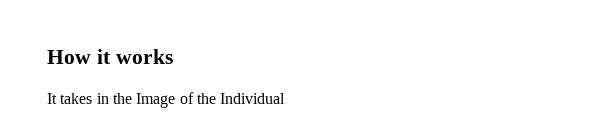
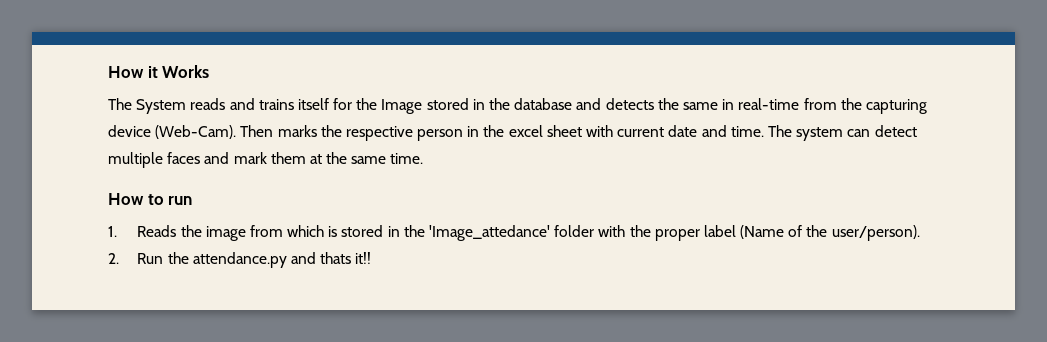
[115,49,173,64] [47,92,286,108] works // It takes in the Image of the Individual -> [162,65,210,78] [108,98,927,114] [108,125,917,141] [108,152,424,168] [108,193,193,205] [108,225,920,241] [108,252,372,268] Works // The System reads and trains itself for the Image stored in the database and detects the same in real-time from the capturing device (Web-Cam). Then marks the respective person in the excel sheet with current date and time. The system can detect multiple faces and mark them at the same time. // How to run // 1. Reads the image from which is stored in the 'Image_attedance' folder with the proper label (Name of the user/person). // 2. Run the attendance.py and thats it!!

